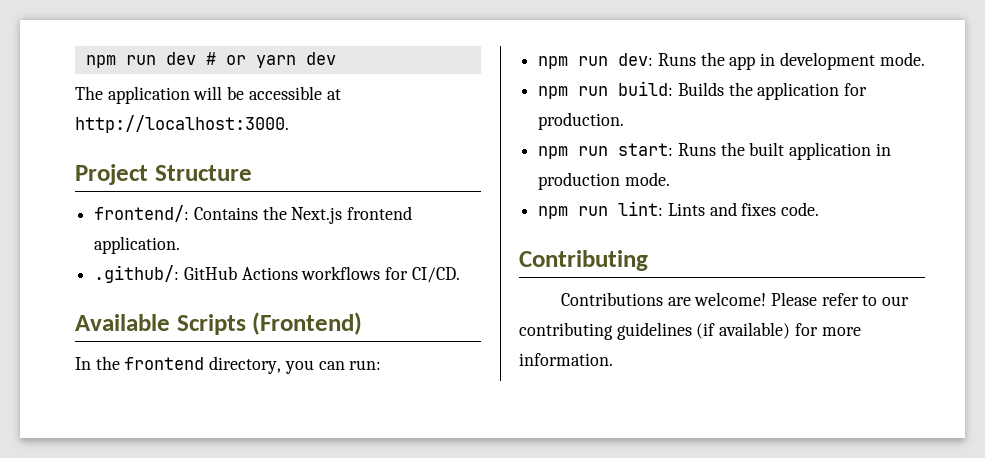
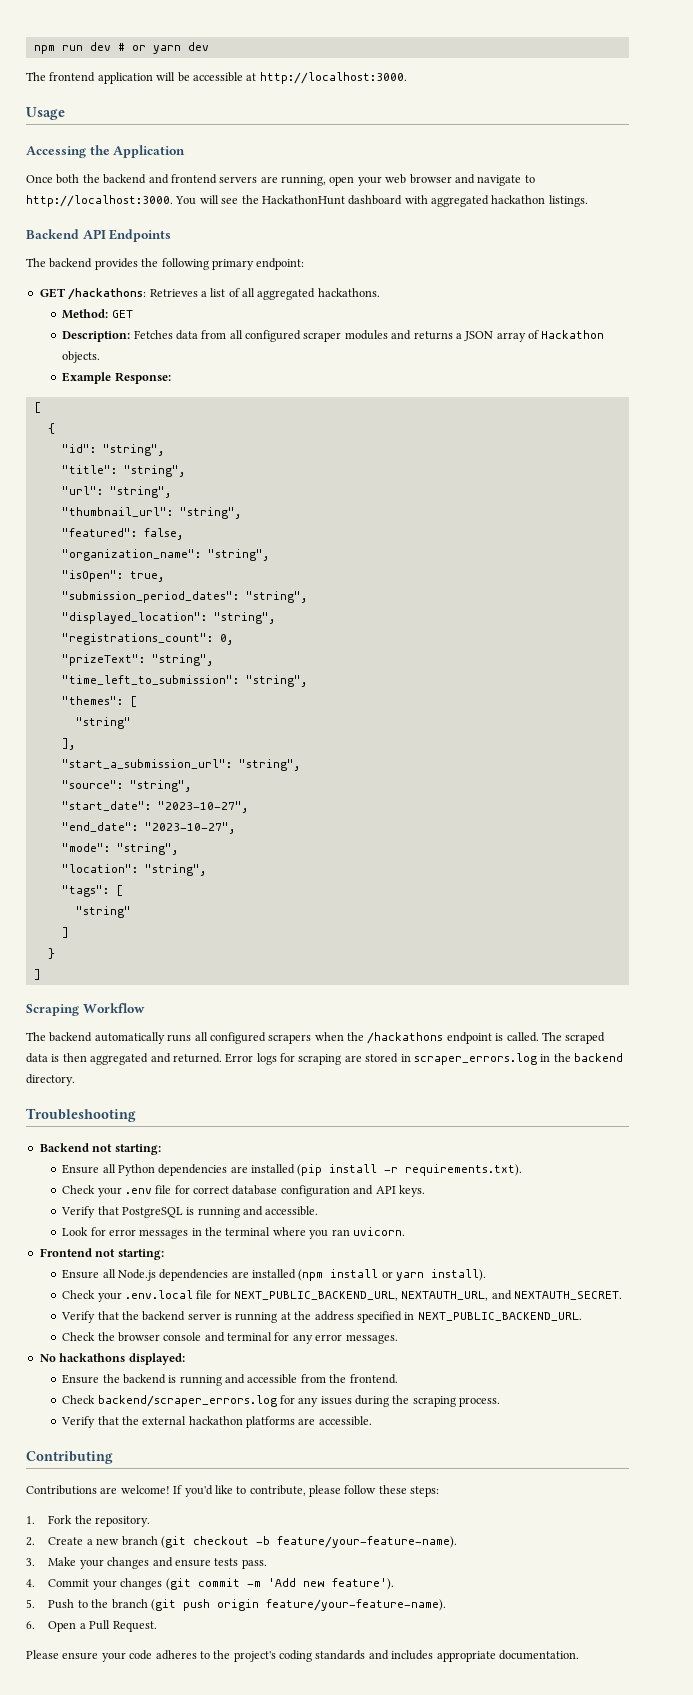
(103, 93) none -> [49,72,96,82] frontend
[75,164,252,185] [94,205,413,224] [94,236,181,254] [94,265,460,283] [75,312,363,335] [75,356,382,374] [538,52,925,70] [538,81,868,100] [538,112,625,130] [538,142,891,160] [538,172,670,190] [538,201,820,219] [519,250,648,271] [560,292,910,306] [519,322,861,340] [519,353,613,366] Project Structure // frontend/: Contains the Next.js frontend application. // .github/: GitHub Actions workflows for CI/CD. // Available Scripts (Frontend) // In the frontend directory, you can run: // npm run dev: Runs the app in development mode. // npm run build: Builds the application for production. // npm run start: Runs the built application in production mode. // npm run lint: Lints and fixes code. // Contributing // Contributions are welcome! Please refer to our contributing guidelines (if available) for more information. -> [26,107,65,120] [26,145,186,158] [26,174,535,186] [26,195,588,207] [26,229,172,242] [26,258,305,270] [39,288,380,300] [62,309,133,319] [62,330,605,342] [62,351,101,363] [62,372,171,384] [33,402,41,413] [47,423,55,434] [61,444,164,456] [61,465,185,477] [61,486,171,498] [61,507,241,519] [61,528,183,540] [61,549,269,561] [61,570,164,582] [61,591,307,603] [61,612,275,624] [61,633,233,645] [61,654,213,666] [61,675,307,687] [61,696,137,707] [75,717,131,729] [61,738,75,750] [61,759,300,771] [61,780,191,792] [61,801,248,813] [61,822,235,834] [61,843,178,855] [61,864,206,876] [61,885,123,897] [75,906,131,918] [61,927,69,938] [47,948,55,959] [33,969,41,980] [26,1003,145,1016] [26,1032,606,1044] [26,1053,623,1065] [26,1074,75,1086] [26,1108,136,1122] [39,1143,161,1155] [62,1164,523,1176] [62,1185,425,1197] [61,1206,319,1218] [62,1227,405,1239] [39,1248,164,1260] [62,1269,487,1281] [62,1290,623,1302] [61,1311,582,1323] [62,1332,398,1344] [39,1353,185,1365] [62,1374,398,1386] [62,1395,501,1407] [61,1416,372,1428] [26,1451,113,1464] [26,1485,440,1497] [26,1515,151,1527] [26,1536,457,1548] [26,1557,267,1569] [26,1578,394,1590] [26,1599,446,1611] [26,1620,157,1632] [26,1650,579,1662] Usage // Accessing the Application // Once both the backend and frontend servers are running, open your web browser and navigate to http://localhost:3000. You will see the HackathonHunt dashboard with aggregated hackathon listings. // Backend API Endpoints // The backend provides the following primary endpoint: // GET /hackathons: Retrieves a list of all aggregated hackathons. // Method: GET // Description: Fetches data from all configured scraper modules and returns a JSON array of Hackathon objects. // Example Response: // [ // { // "id": "string", // "title": "string", // "url": "string", // "thumbnail_url": "string", // "featured": false, // "organization_name": "string", // "isOpen": true, // "submission_period_dates": "string", // "displayed_location": "string", // "registrations_count": 0, // "prizeText": "string", // "time_left_to_submission": "string", // "themes": [ // "string" // ], // "start_a_submission_url": "string", // "source": "string", // "start_date": "2023-10-27", // "end_date": "2023-10-27", // "mode": "string", // "location": "string", // "tags": [ // "string" // ] // } // ] // Scraping Workflow // The backend automatically runs all configured scrapers when the /hackathons endpoint is called. The scraped data is then aggregated and returned. Error logs for scraping are stored in scraper_errors.log in the backend directory. // Troubleshooting // Backend not starting: // Ensure all Python dependencies are installed (pip install -r requirements.txt). // Check your .env file for correct database configuration and API keys. // Verify that PostgreSQL is running and accessible. // Look for error messages in the terminal where you ran uvicorn. // Frontend not starting: // Ensure all Node.js dependencies are installed (npm install or yarn install). // Check your .env.local file for NEXT_PUBLIC_BACKEND_URL, NEXTAUTH_URL, and NEXTAUTH_SECRET. // Verify that the backend server is running at the address specified in NEXT_PUBLIC_BACKEND_URL. // Check the browser console and terminal for any error messages. // No hackathons displayed: // Ensure the backend is running and accessible from the frontend. // Check backend/scraper_errors.log for any issues during the scraping process. // Verify that the external hackathon platforms are accessible. // Contributing // Contributions are welcome! If you'd like to contribute, please follow these steps: // 1. Fork the repository. // 2. Create a new branch (git checkout -b feature/your-feature-name). // 3. Make your changes and ensure tests pass. // 4. Commit your changes (git commit -m 'Add new feature'). // 5. Push to the branch (git push origin feature/your-feature-name). // 6. Open a Pull Request. // Please ensure your code adheres to the project's coding standards and includes appropriate documentation.

